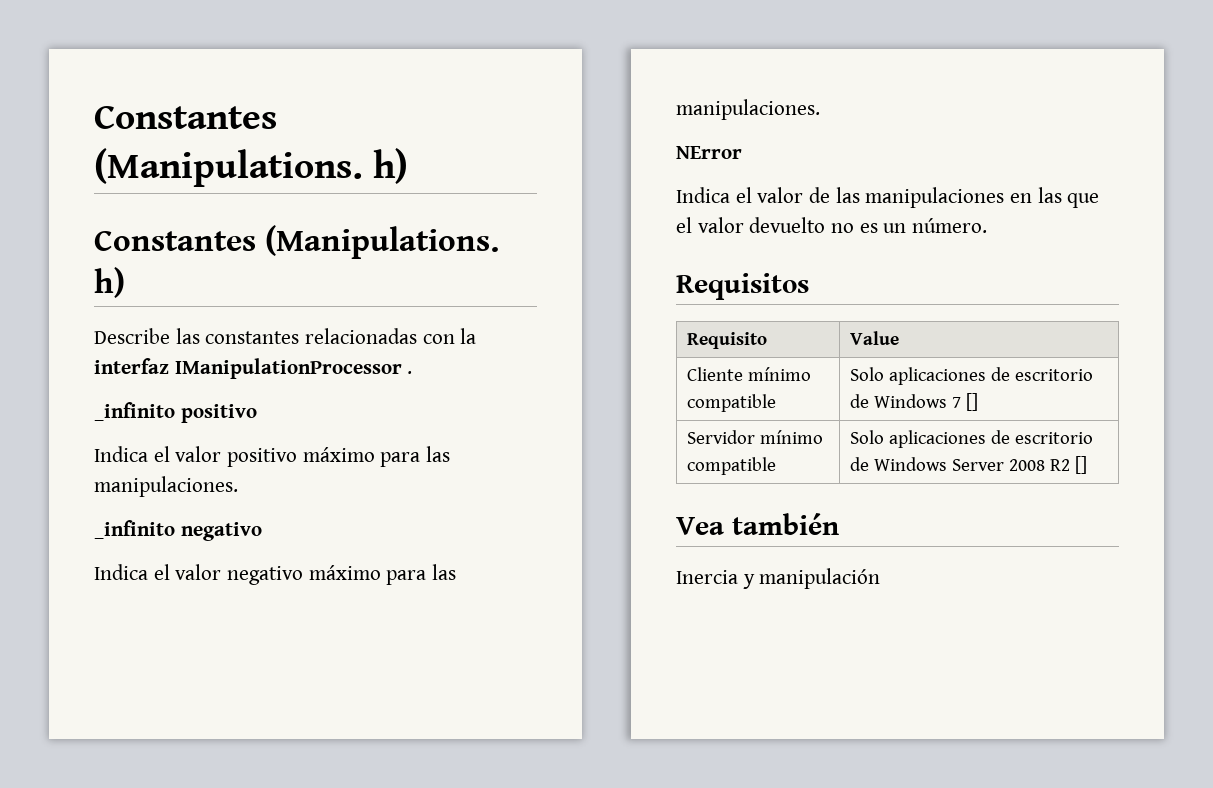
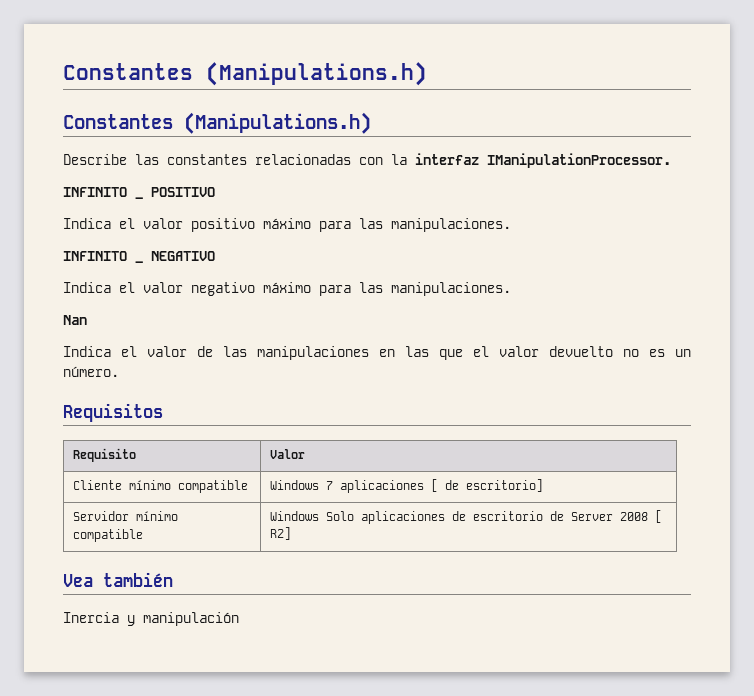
[94,105,277,129] [94,148,409,187] [94,225,499,259] [94,267,125,298] Constantes (Manipulations. h) // Constantes (Manipulations. h) -> [63,62,427,86] [63,112,371,134] Constantes (Manipulations.h) // Constantes (Manipulations.h)
[174,358,413,379] [94,402,257,423] IManipulationProcessor . // _infinito positivo -> [487,153,671,168] [63,187,127,197] [135,197,143,199] [151,187,215,197] IManipulationProcessor. // INFINITO _ POSITIVO
[94,520,262,541] _infinito negativo -> [63,251,127,261] [135,261,143,263] [151,251,215,261] INFINITO _ NEGATIVO
[676,146,742,159] NError -> [63,315,87,325] Nan
[849,331,899,345] Value -> [269,449,305,459] Valor
[849,367,1094,385] [849,393,979,411] [686,430,823,444] [686,457,776,475] [849,430,1094,448] [849,456,1088,474] Solo aplicaciones de escritorio de Windows 7 [] // Servidor mínimo compatible | Solo aplicaciones de escritorio de Windows Server 2008 R2 [] -> [269,479,543,493] [72,511,178,521] [72,529,143,542] [269,510,662,524] [269,527,291,540] Windows 7 aplicaciones [ de escritorio] // Servidor mínimo compatible | Windows Solo aplicaciones de escritorio de Server 2008 [ R2]

